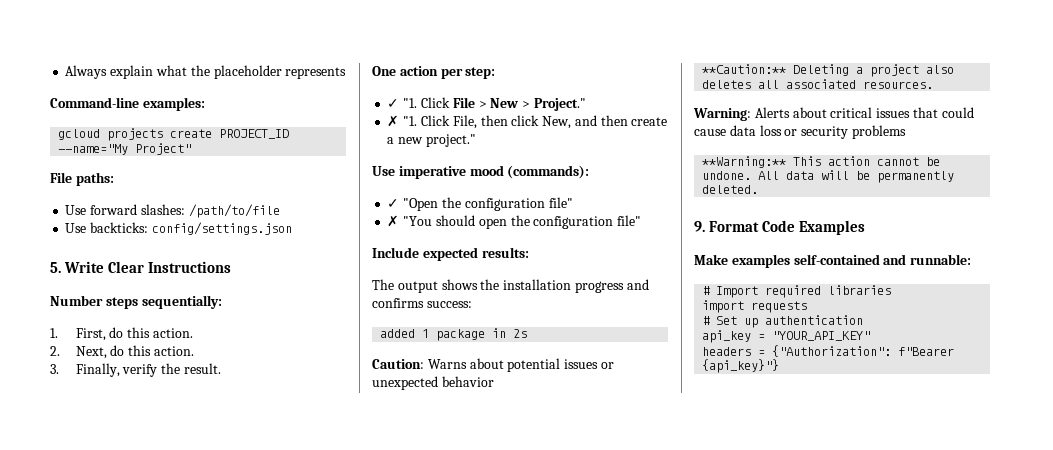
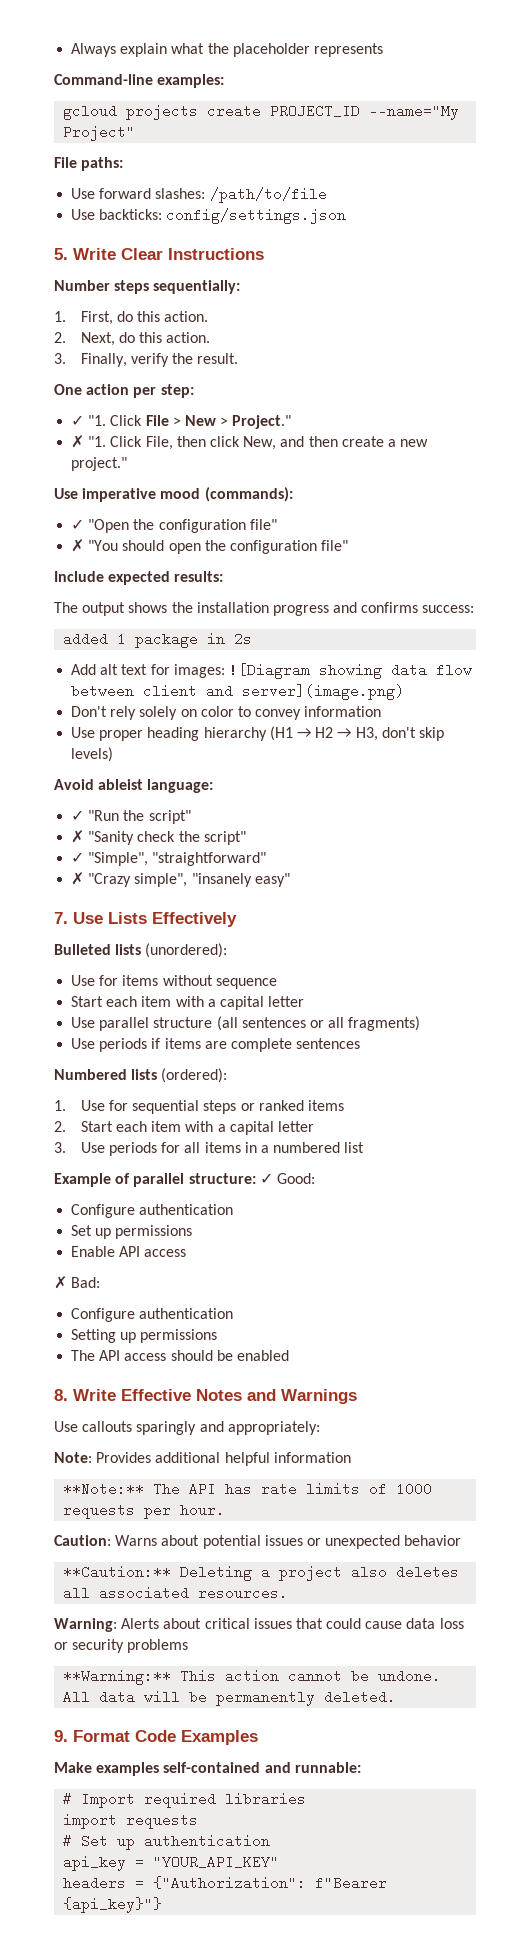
(528, 333) none -> [71,663,472,679] [71,684,405,700] [71,706,382,720] [71,726,444,741] [71,747,114,762] [54,779,214,793] [71,810,191,824] [71,830,246,845] [71,852,267,866] [71,872,290,887] [54,912,237,927] [54,943,228,958] [71,975,277,989] [71,996,305,1010] [71,1016,421,1031] [71,1038,361,1052] [54,1068,228,1083] [54,1100,344,1114] [54,1121,314,1135] [54,1142,365,1156] [54,1173,315,1187] [71,1204,234,1218] [71,1225,193,1239] [71,1246,187,1257] [54,1276,101,1289] [71,1308,234,1322] [71,1329,218,1343] [71,1350,289,1361] [54,1389,357,1404] [54,1421,320,1435] [54,1452,351,1466] [63,1482,433,1496] [63,1503,226,1519] // Add alt text for images: ![Diagram showing data flow between client and server](image.png) // Don't rely solely on color to convey information // Use proper heading hierarchy (H1 → H2 → H3, don't skip levels) // Avoid ableist language: // ✓ "Run the script" // ✗ "Sanity check the script" // ✓ "Simple", "straightforward" // ✗ "Crazy simple", "insanely easy" // 7. Use Lists Effectively // Bulleted lists (unordered): // Use for items without sequence // Start each item with a capital letter // Use parallel structure (all sentences or all fragments) // Use periods if items are complete sentences // Numbered lists (ordered): // 1. Use for sequential steps or ranked items // 2. Start each item with a capital letter // 3. Use periods for all items in a numbered list // Example of parallel structure: ✓ Good: // Configure authentication // Set up permissions // Enable API access // ✗ Bad: // Configure authentication // Setting up permissions // The API access should be enabled // 8. Write Effective Notes and Warnings // Use callouts sparingly and appropriately: // Note: Provides additional helpful information // **Note:** The API has rate limits of 1000 requests per hour.

